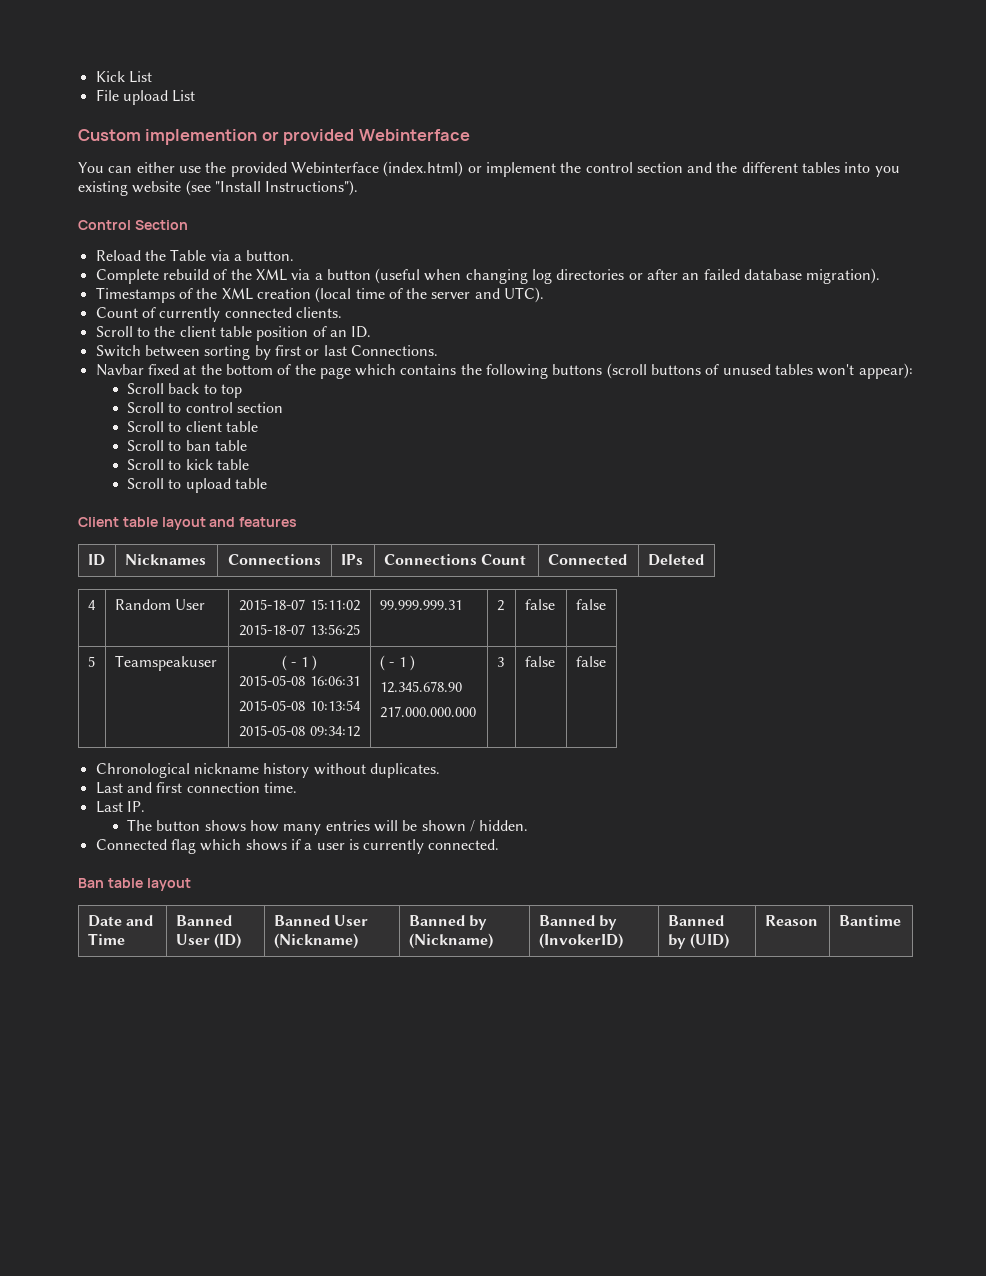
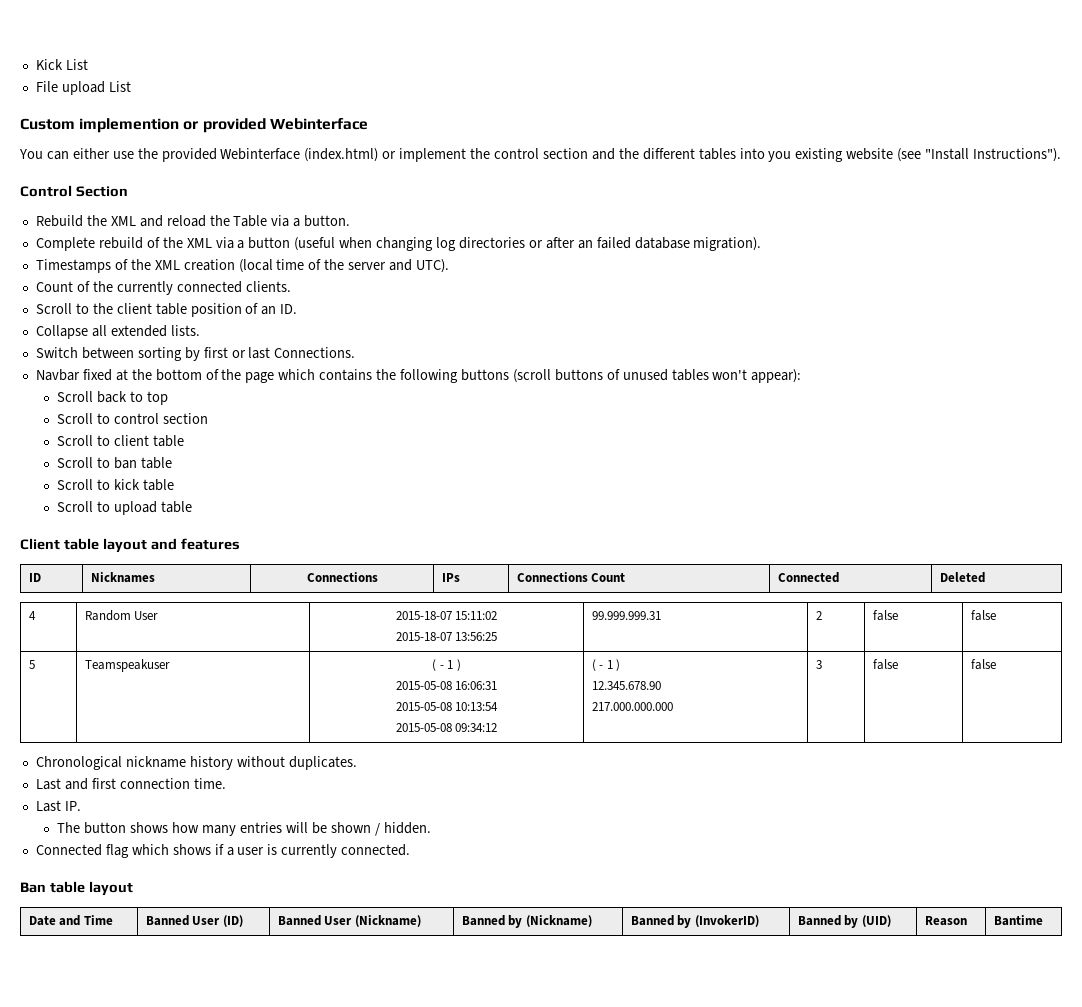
[95,250,141,261] Reload -> [35,215,206,227] Rebuild the XML and reload
(156, 312) none -> [92,281,113,292] the
(372, 332) none -> [35,325,200,339] // Collapse all extended lists.

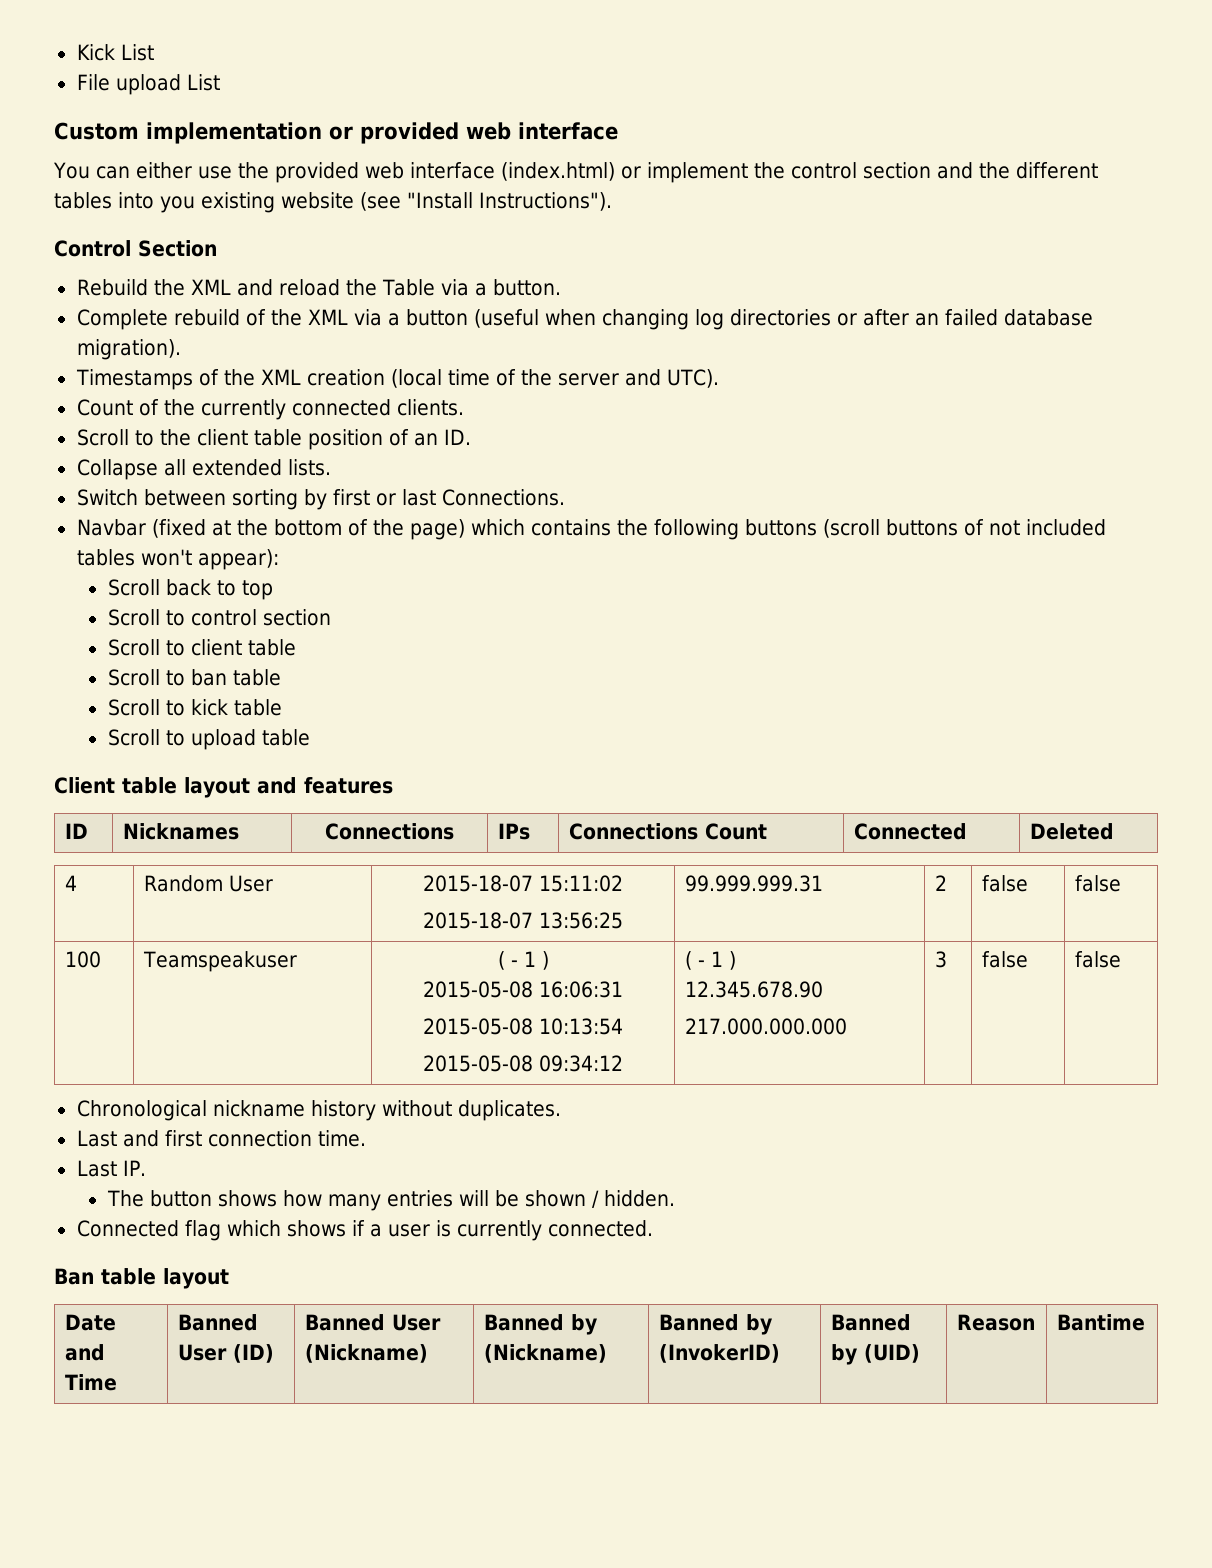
[79,118,180,133] implemention -> [146,122,322,144] implementation
[269,118,368,130] Webinterface -> [466,122,618,140] web interface
[220,148,301,160] Webinterface -> [364,162,495,179] web interface
[82,369,112,381] fixed -> [151,519,206,538] (fixed
[245,372,275,383] page -> [409,519,465,540] page)
[622,369,668,381] unused -> [988,519,1106,536] not included
[28,660,35,669] 5 -> [64,951,101,968] 100

